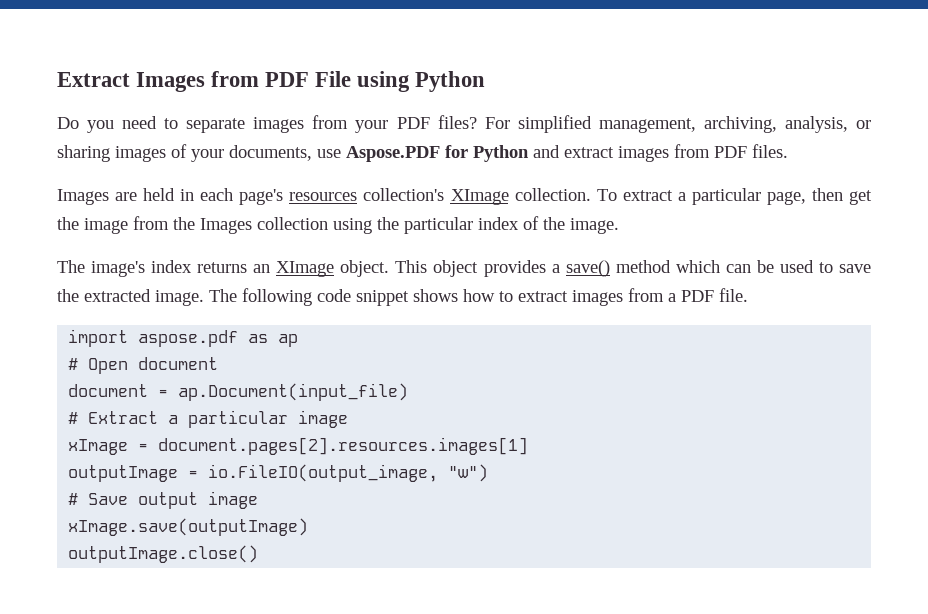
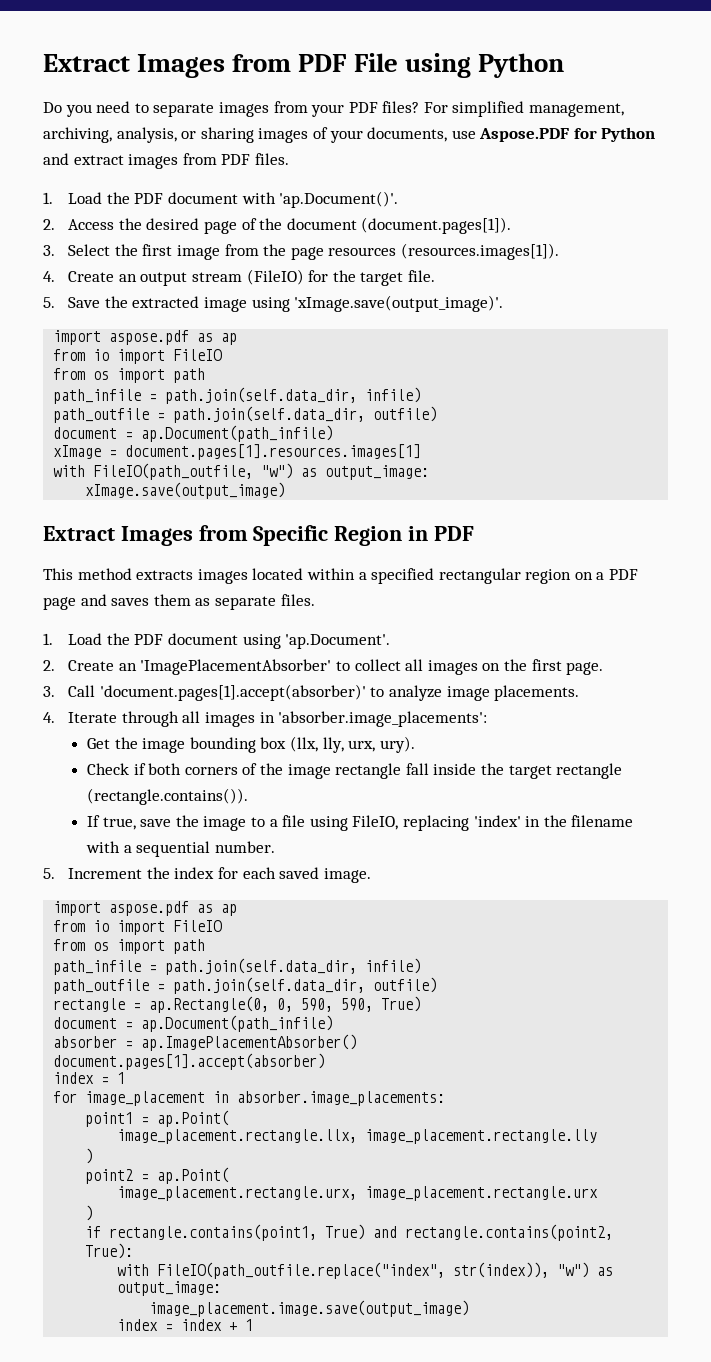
[57,188,872,205] [57,216,619,234] [57,260,871,277] [57,288,748,306] [68,329,299,347] [68,357,219,374] [68,383,409,401] [68,410,349,428] [68,437,529,455] [68,464,489,482] [68,491,259,509] [68,518,309,536] [68,545,259,563] Images are held in each page's resources collection's XImage collection. To extract a particular page, then get the image from the Images collection using the particular index of the image. // The image's index returns an XImage object. This object provides a save() method which can be used to save the extracted image. The following code snippet shows how to extract images from a PDF file. // import aspose.pdf as ap // # Open document // document = ap.Document(input_file) // # Extract a particular image // xImage = document.pages[2].resources.images[1] // outputImage = io.FileIO(output_image, "w") // # Save output image // xImage.save(outputImage) // outputImage.close() -> [43,191,399,208] [43,217,512,234] [43,243,560,260] [43,269,436,286] [43,295,504,312] [53,330,238,345] [53,349,223,364] [53,368,206,383] [53,387,422,404] [53,406,438,423] [53,425,334,442] [53,444,422,460] [53,463,430,480] [85,482,286,499] [43,525,474,546] [43,568,639,584] [43,594,315,610] [43,633,391,649] [43,659,604,675] [43,684,580,701] [43,711,488,727] [87,736,415,753] [87,763,623,779] [87,788,249,805] [87,815,634,831] [86,841,275,857] [43,867,371,883] [53,901,238,916] [53,920,223,935] [53,939,206,954] [53,958,422,975] [53,977,438,994] [53,996,422,1013] [53,1015,334,1032] [53,1034,358,1051] [53,1053,326,1070] [53,1072,126,1084] [53,1091,446,1106] [85,1110,230,1127] [117,1129,598,1144] [85,1148,94,1164] [85,1167,230,1184] [117,1186,599,1201] [85,1205,94,1221] [85,1224,614,1241] [85,1243,134,1259] [117,1262,614,1279] [117,1281,222,1296] [149,1300,470,1317] [117,1319,254,1331] 1. Load the PDF document with 'ap.Document()'. // 2. Access the desired page of the document (document.pages[1]). // 3. Select the first image from the page resources (resources.images[1]). // 4. Create an output stream (FileIO) for the target file. // 5. Save the extracted image using 'xImage.save(output_image)'. // import aspose.pdf as ap // from io import FileIO // from os import path // path_infile = path.join(self.data_dir, infile) // path_outfile = path.join(self.data_dir, outfile) // document = ap.Document(path_infile) // xImage = document.pages[1].resources.images[1] // with FileIO(path_outfile, "w") as output_image: // xImage.save(output_image) // Extract Images from Specific Region in PDF // This method extracts images located within a specified rectangular region on a PDF page and saves them as separate files. // 1. Load the PDF document using 'ap.Document'. // 2. Create an 'ImagePlacementAbsorber' to collect all images on the first page. // 3. Call 'document.pages[1].accept(absorber)' to analyze image placements. // 4. Iterate through all images in 'absorber.image_placements': // Get the image bounding box (llx, lly, urx, ury). // Check if both corners of the image rectangle fall inside the target rectangle (rectangle.contains()). // If true, save the image to a file using FileIO, replacing 'index' in the filename with a sequential number. // 5. Increment the index for each saved image. // import aspose.pdf as ap // from io import FileIO // from os import path // path_infile = path.join(self.data_dir, infile) // path_outfile = path.join(self.data_dir, outfile) // rectangle = ap.Rectangle(0, 0, 590, 590, True) // document = ap.Document(path_infile) // absorber = ap.ImagePlacementAbsorber() // document.pages[1].accept(absorber) // index = 1 // for image_placement in absorber.image_placements: // point1 = ap.Point( // image_placement.rectangle.llx, image_placement.rectangle.lly // ) // point2 = ap.Point( // image_placement.rectangle.urx, image_placement.rectangle.urx // ) // if rectangle.contains(point1, True) and rectangle.contains(point2, True): // with FileIO(path_outfile.replace("index", str(index)), "w") as output_image: // image_placement.image.save(output_image) // index = index + 1

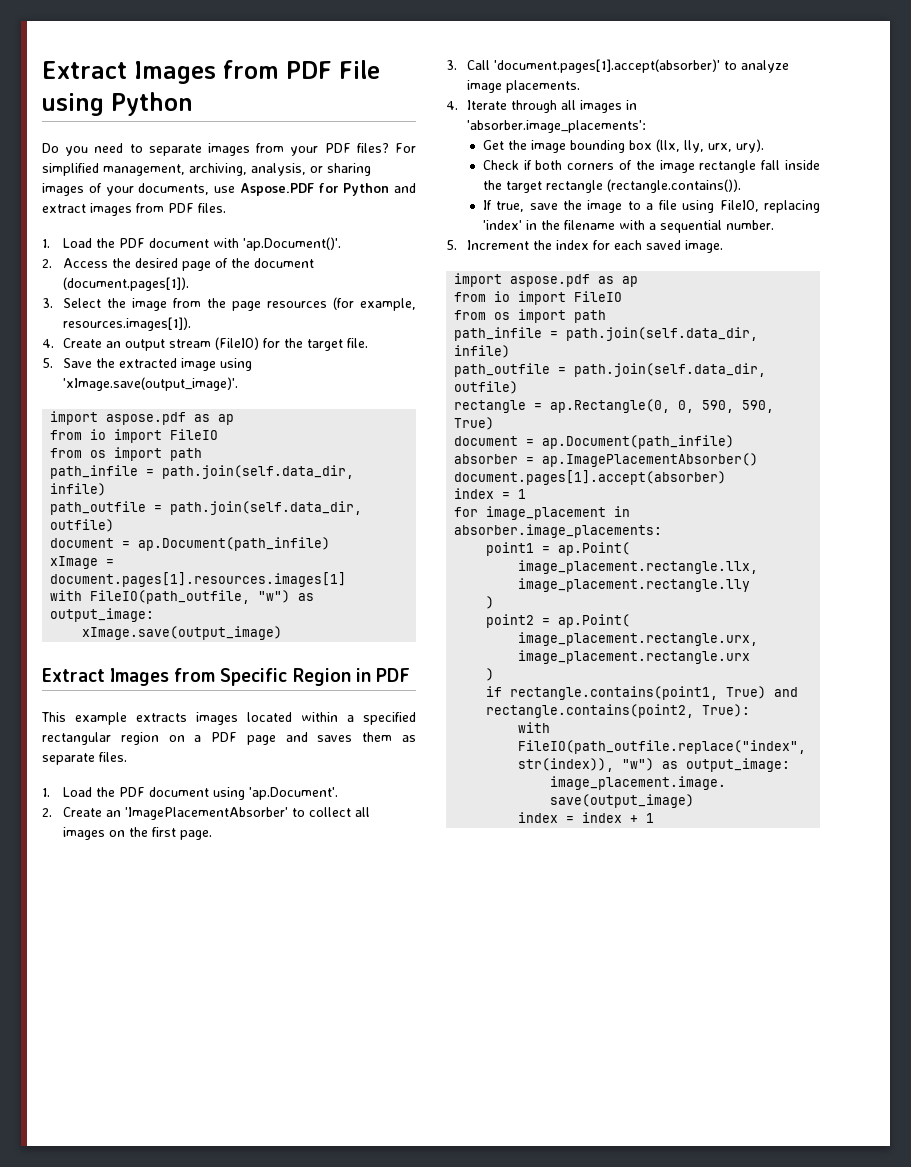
[142,244,173,256] first -> (127, 303) none
[401,243,560,260] (resources.images[1]). -> [333,297,416,311] [63,317,192,331] (for example, resources.images[1]).
[77,568,132,580] method -> [75,712,127,725] example

